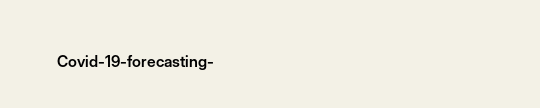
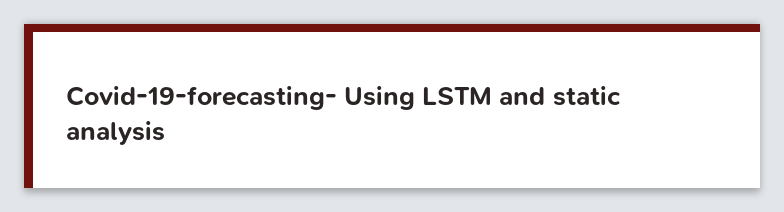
(214, 62) none -> [344,86,621,110] [66,121,165,145] Using LSTM and static analysis

